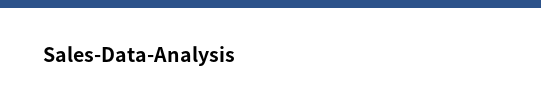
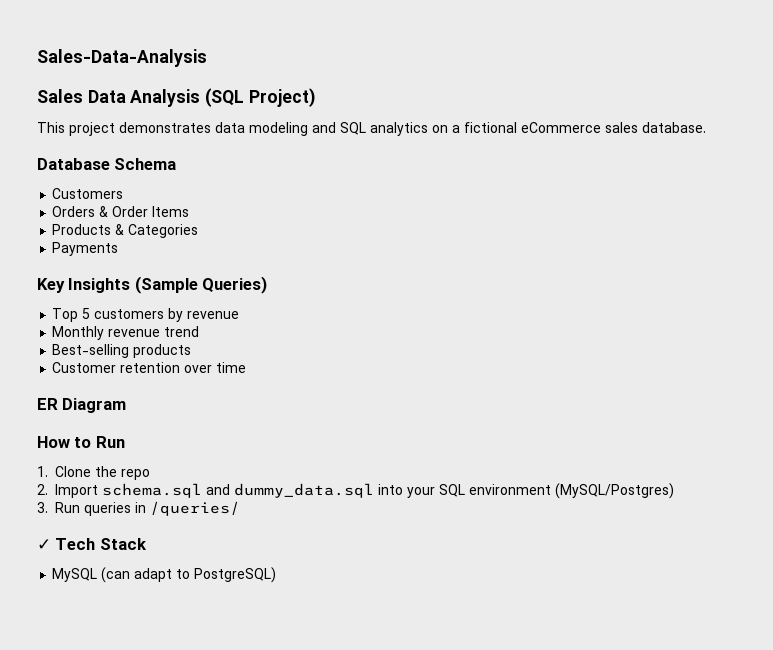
(235, 56) none -> [37,88,316,107] [37,122,706,136] [37,158,177,170] [52,188,124,199] [52,206,190,217] [52,224,199,238] [52,242,119,256] [37,276,268,294] [52,308,240,322] [52,326,200,340] [52,344,192,358] [52,362,247,373] [37,398,127,413] [37,436,125,448] [37,466,150,480] [37,483,674,499] [37,501,240,516] [37,538,147,550] [52,567,277,583] // Sales Data Analysis (SQL Project) // This project demonstrates data modeling and SQL analytics on a fictional eCommerce sales database. // Database Schema // Customers // Orders & Order Items // Products & Categories // Payments // Key Insights (Sample Queries) // Top 5 customers by revenue // Monthly revenue trend // Best-selling products // Customer retention over time // ER Diagram // How to Run // 1. Clone the repo // 2. Import schema.sql and dummy_data.sql into your SQL environment (MySQL/Postgres) // 3. Run queries in /queries/ // ✓ Tech Stack // MySQL (can adapt to PostgreSQL)

